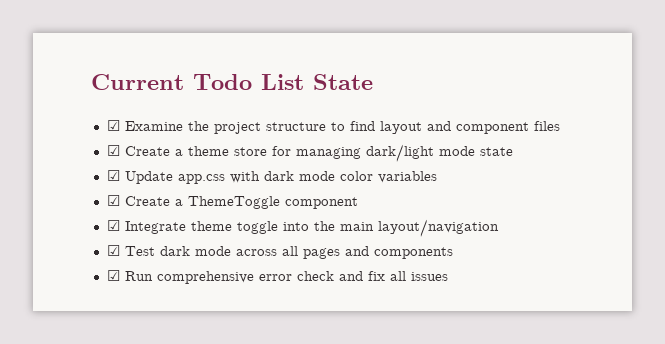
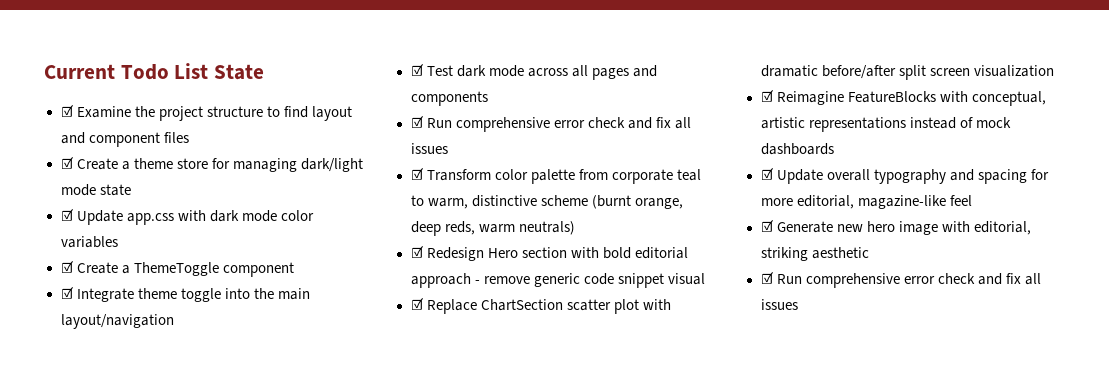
(448, 276) none -> [410,168,701,184] [410,195,683,209] [410,221,575,236] [410,246,688,261] [410,273,705,288] [410,298,671,314] [760,65,1054,80] [760,90,1046,106] [760,117,1011,132] [760,143,834,155] [760,168,1049,184] [760,195,972,209] [760,220,1031,235] [760,247,869,261] [760,272,1041,288] [760,299,798,310] // ☑ Transform color palette from corporate teal to warm, distinctive scheme (burnt orange, deep reds, warm neutrals) // ☑ Redesign Hero section with bold editorial approach - remove generic code snippet visual // ☑ Replace ChartSection scatter plot with dramatic before/after split screen visualization // ☑ Reimagine FeatureBlocks with conceptual, artistic representations instead of mock dashboards // ☑ Update overall typography and spacing for more editorial, magazine-like feel // ☑ Generate new hero image with editorial, striking aesthetic // ☑ Run comprehensive error check and fix all issues

